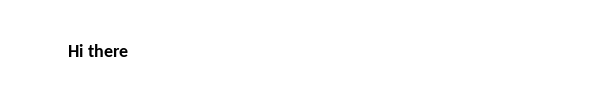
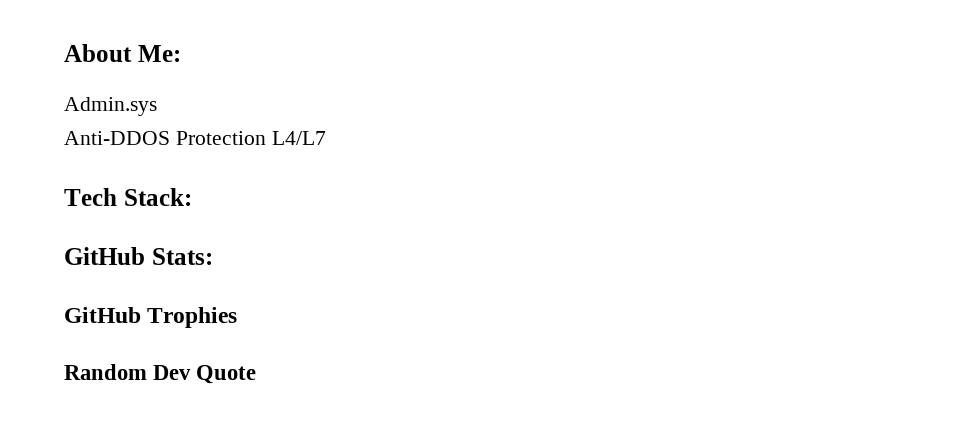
[68,44,128,57] Hi there -> [64,44,181,62] [64,97,157,116] [64,131,326,145] [64,188,192,206] [64,247,213,265] [64,307,238,328] [64,364,257,384] About Me: // Admin.sys // Anti-DDOS Protection L4/L7 // Tech Stack: // GitHub Stats: // GitHub Trophies // Random Dev Quote

